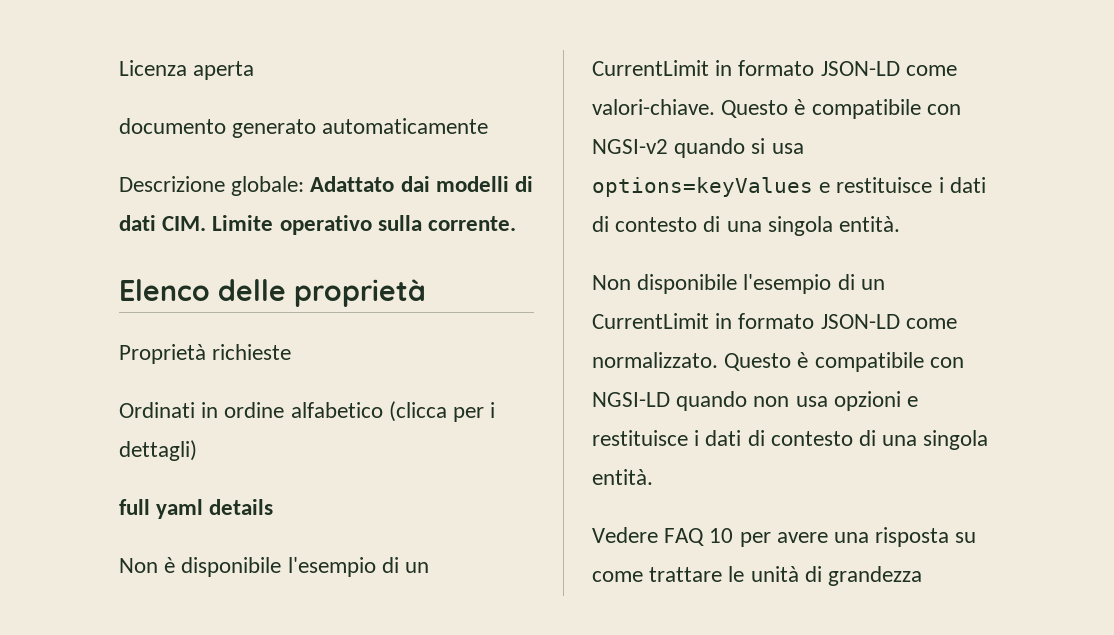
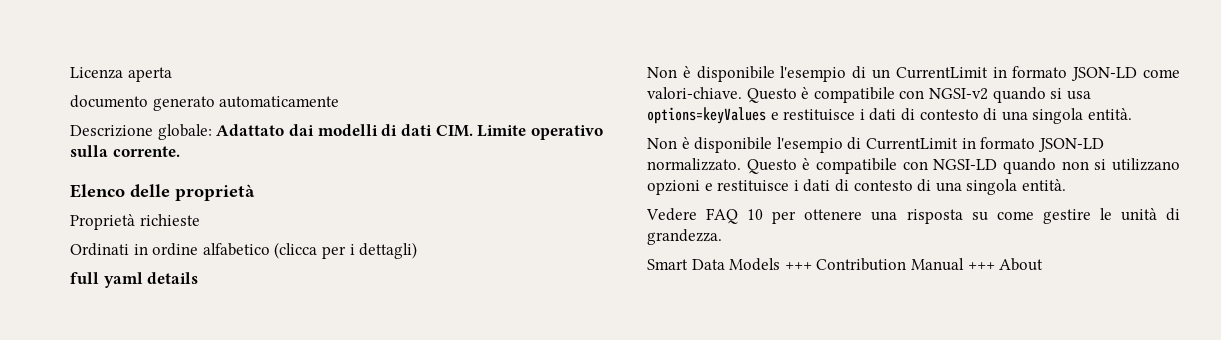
[637,274,885,294] [592,313,957,329] disponibile l'esempio di un CurrentLimit in formato JSON-LD come -> [681,137,1104,153] è disponibile l'esempio di CurrentLimit in formato JSON-LD
[795,396,828,407] usa -> [1094,158,1180,171] si utilizzano
[776,532,828,543] avere -> [804,209,863,220] ottenere
[649,567,723,582] trattare -> [1042,209,1091,224] gestire
[828,566,923,586] grandezza -> [647,229,722,245] [647,258,1044,271] grandezza. // Smart Data Models +++ Contribution Manual +++ About

